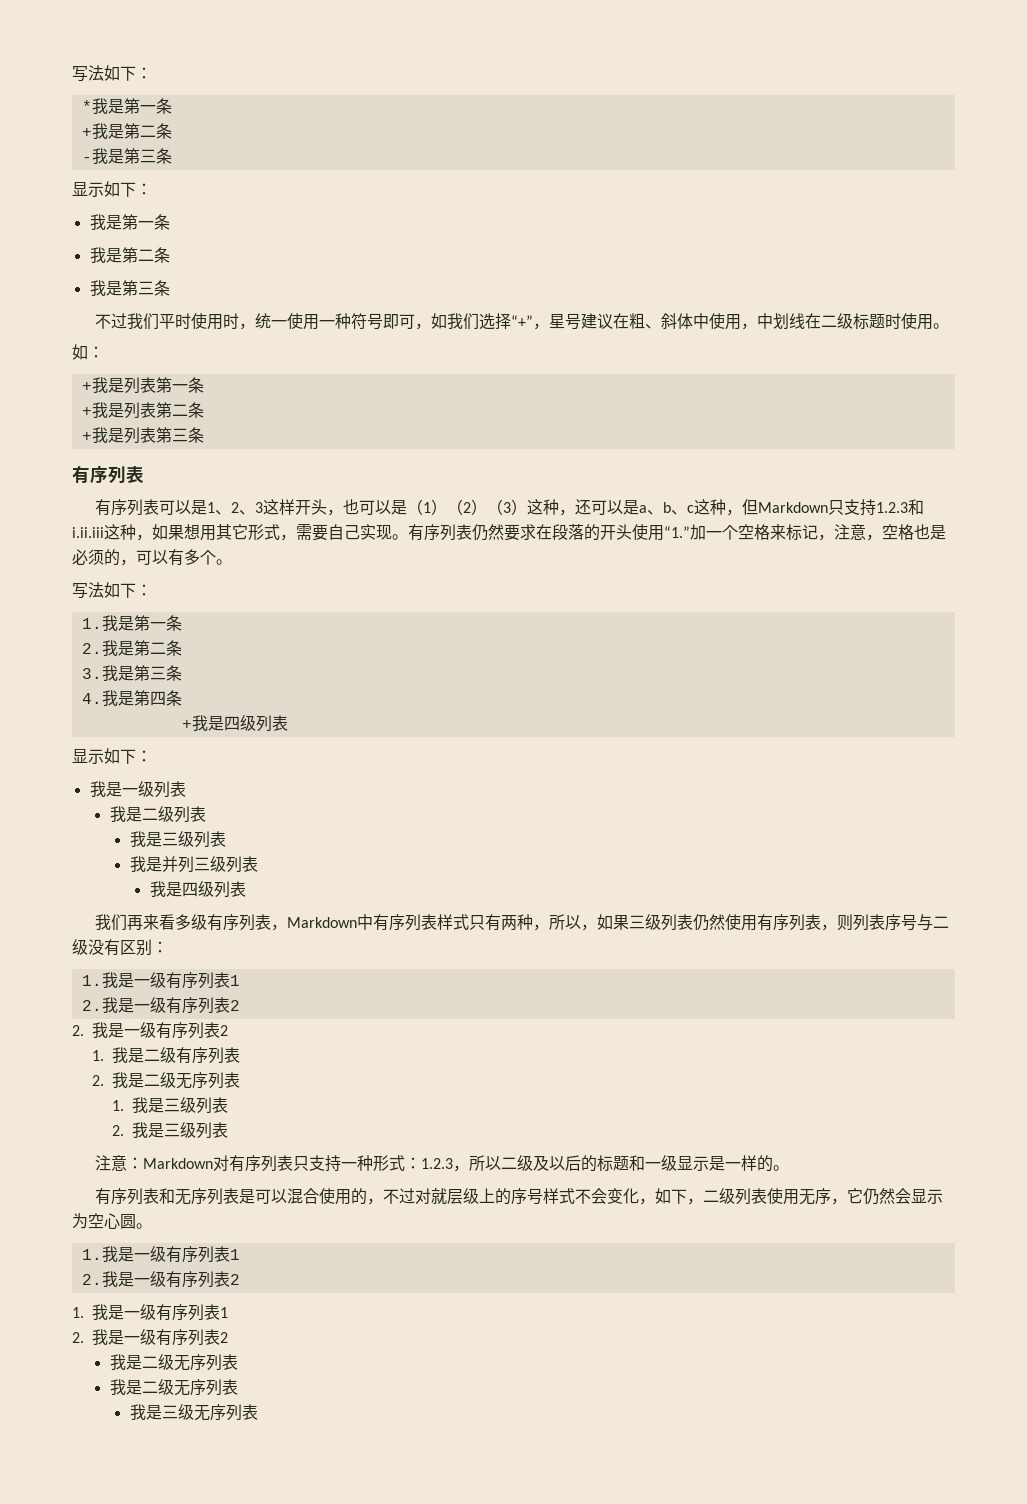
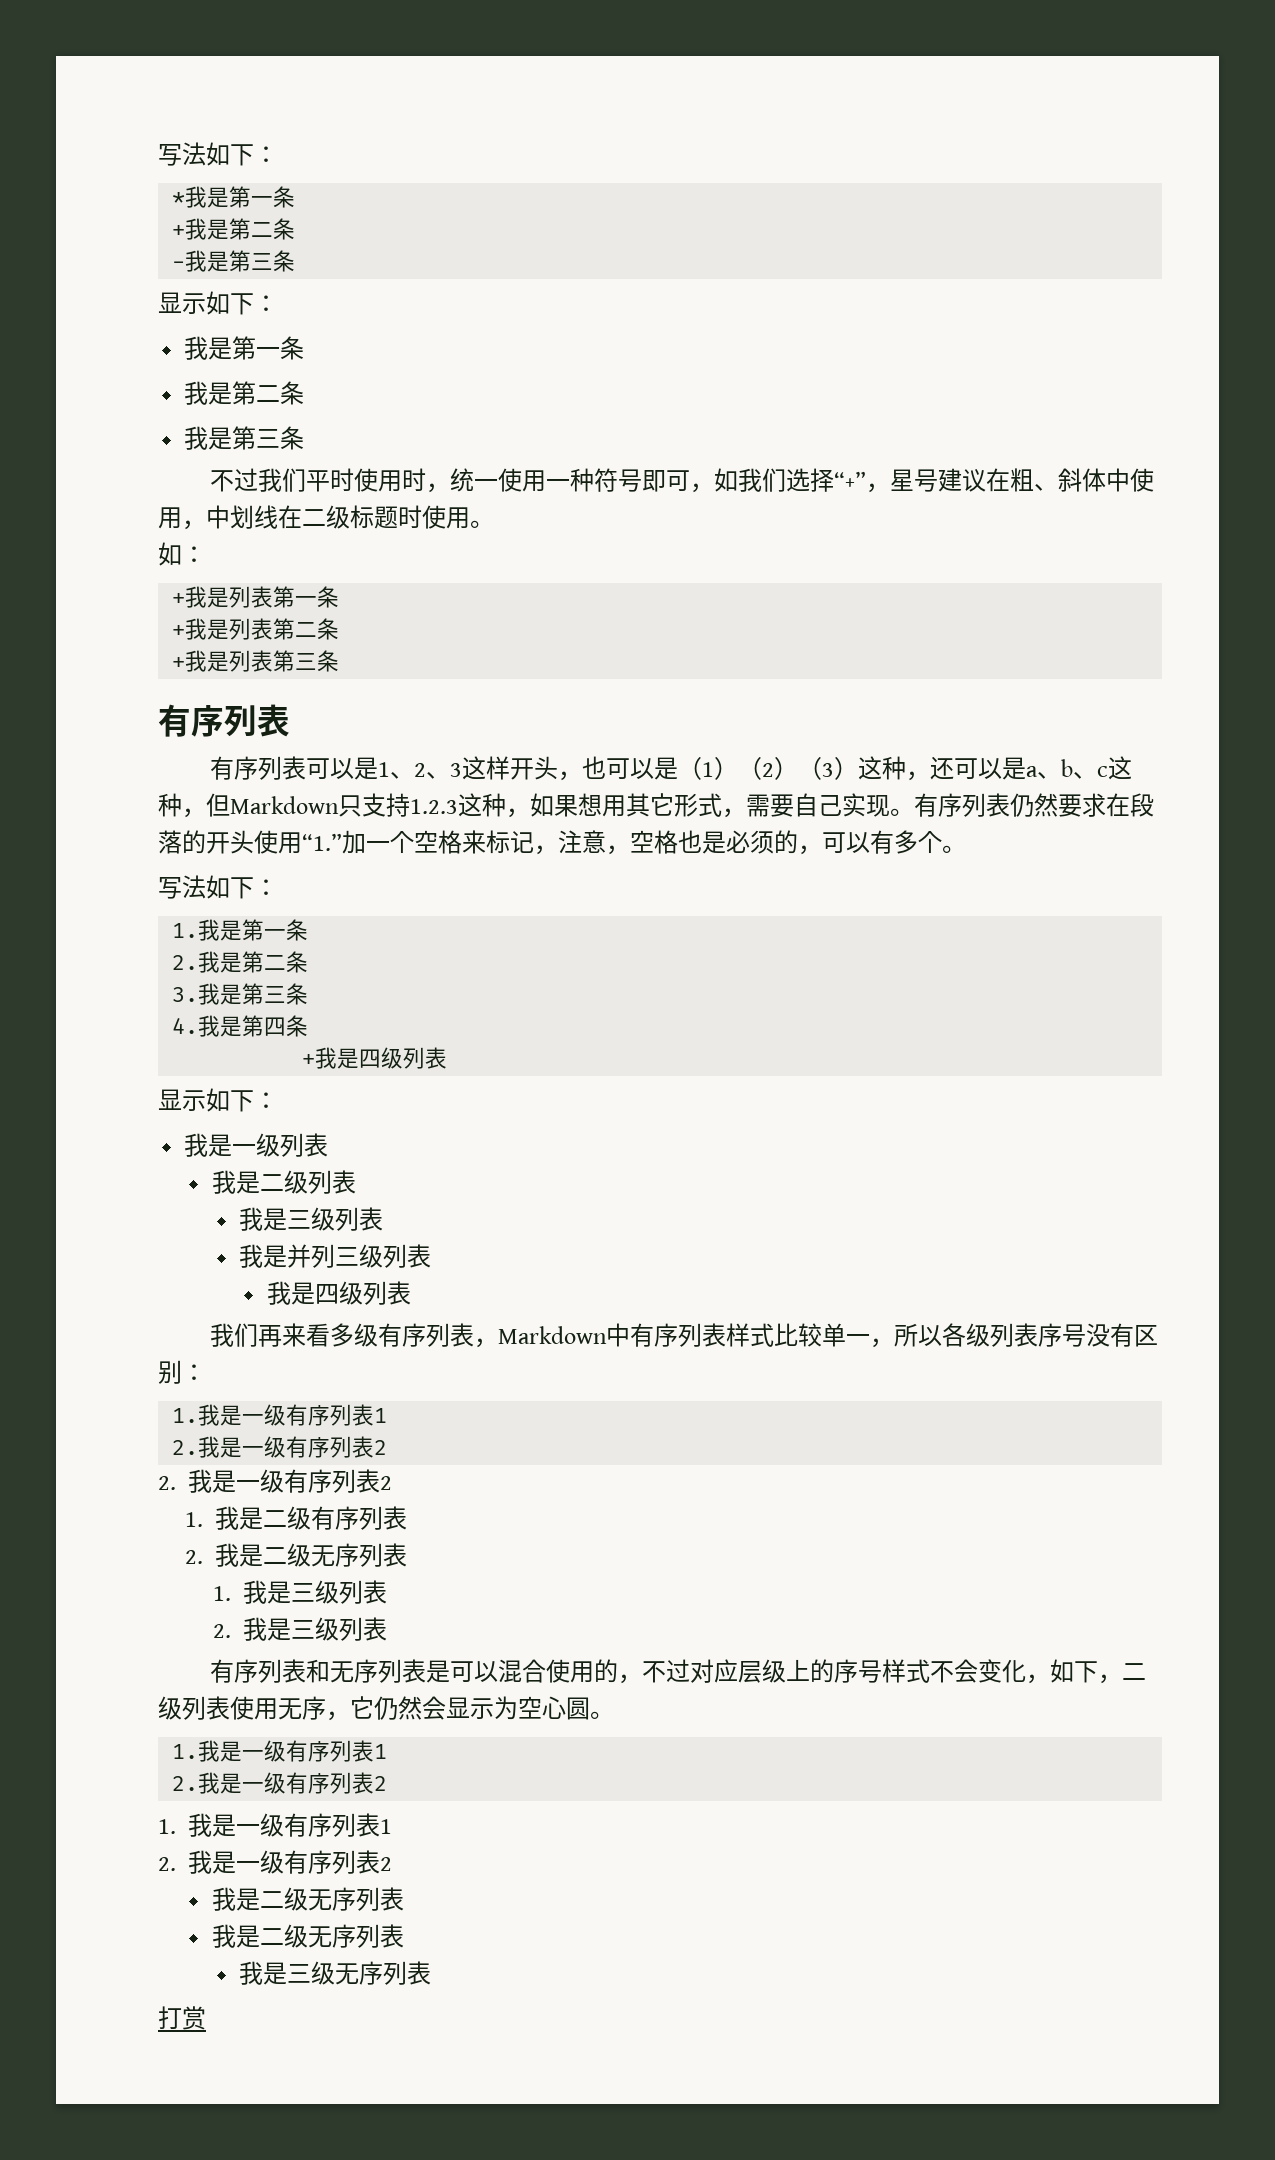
[907,499,924,515] [72,527,104,538] 和i.ii.iii -> (458, 806) none
[468,914,949,931] [72,939,88,955] 只有两种，所以，如果三级列表仍然使用有序列表，则列表序号与二级 -> [774,1323,1087,1348] 比较单一，所以各级列表序号
[94,1155,789,1172] // 注意：Markdown对有序列表只支持一种形式：1.2.3，所以二级及以后的标题和一级显示是一样的。 -> (387, 1629) none
[430,1188,447,1204] 就 -> [714,1659,739,1683] 应
(258, 1412) none -> [158,2006,206,2030] // 打赏

